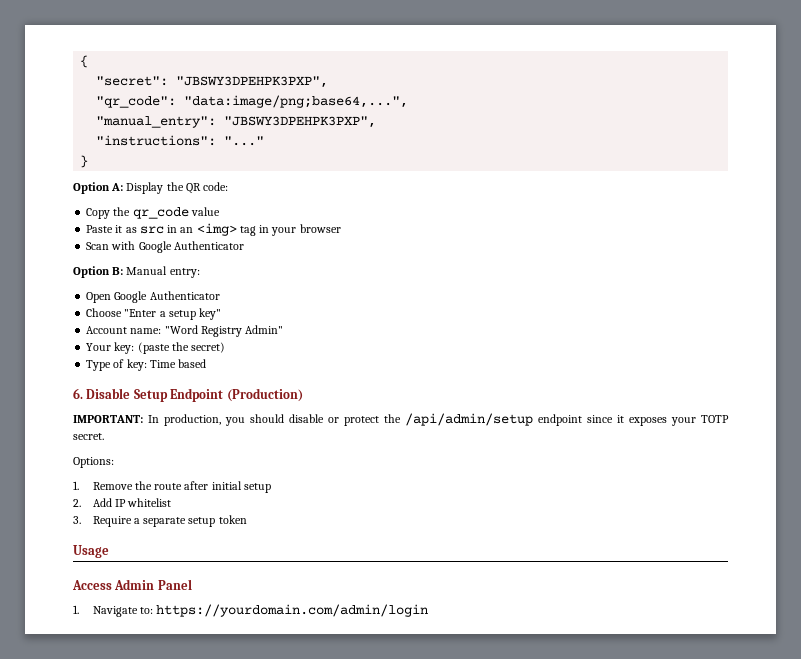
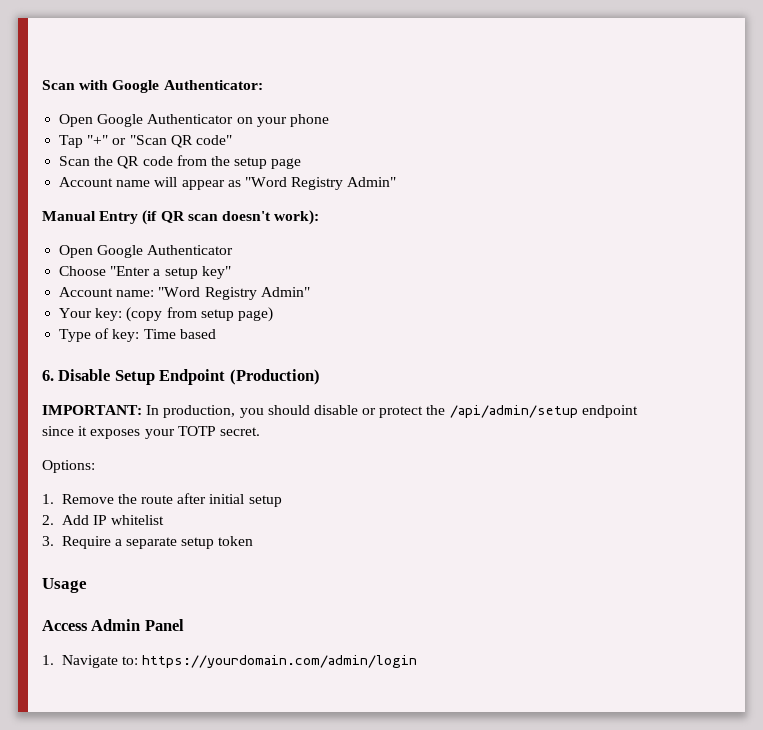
[80,55,89,68] [96,76,329,88] [96,95,409,108] [96,116,377,128] [96,135,265,146] [80,155,89,168] [73,182,229,194] [86,207,220,219] [86,223,341,236] [86,241,244,253] [73,266,200,278] { // "secret": "JBSWY3DPEHPK3PXP", // "qr_code": "data:image/png;base64,...", // "manual_entry": "JBSWY3DPEHPK3PXP", // "instructions": "..." // } // Option A: Display the QR code: // Copy the qr_code value // Paste it as src in an <img> tag in your browser // Scan with Google Authenticator // Option B: Manual entry: -> [42,80,263,93] [59,114,329,127] [59,135,232,148] [59,155,302,169] [59,177,397,190] [42,210,320,225] Scan with Google Authenticator: // Open Google Authenticator on your phone // Tap "+" or "Scan QR code" // Scan the QR code from the setup page // Account name will appear as "Word Registry Admin" // Manual Entry (if QR scan doesn't work):
[137,342,226,354] (paste the secret) -> [126,307,273,322] (copy from setup page)

